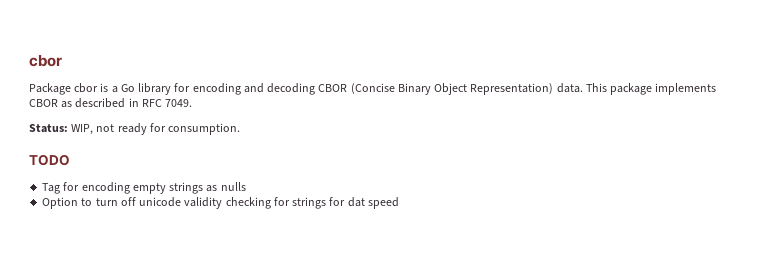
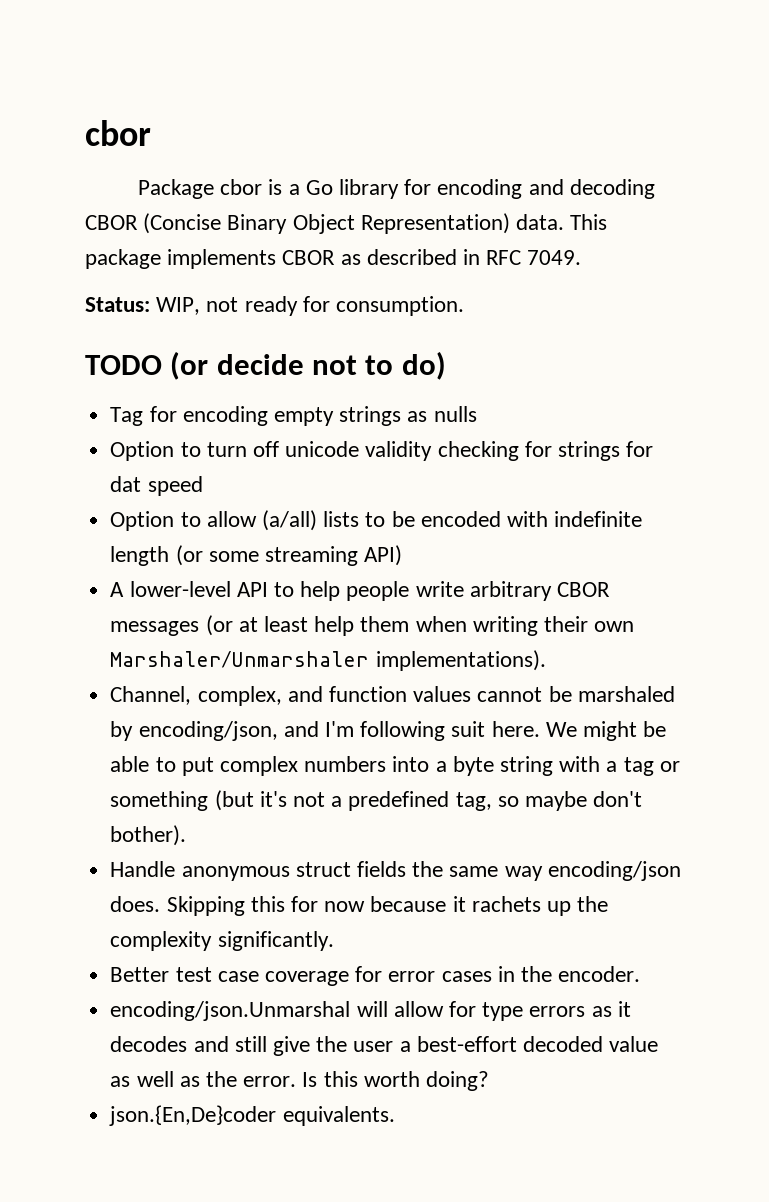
(70, 160) none -> [170,351,446,380] (or decide not to do)
(399, 203) none -> [110,510,643,531] [110,545,403,566] [110,581,610,601] [110,615,635,636] [110,650,546,671] [110,686,675,706] [110,721,667,741] [110,756,680,776] [110,790,643,811] [110,825,187,846] [110,861,681,881] [110,896,609,916] [110,931,334,951] [110,966,641,986] [110,1001,631,1021] [110,1036,659,1056] [110,1071,489,1091] [109,1105,395,1126] // Option to allow (a/all) lists to be encoded with indefinite length (or some streaming API) // A lower-level API to help people write arbitrary CBOR messages (or at least help them when writing their own Marshaler/Unmarshaler implementations). // Channel, complex, and function values cannot be marshaled by encoding/json, and I'm following suit here. We might be able to put complex numbers into a byte string with a tag or something (but it's not a predefined tag, so maybe don't bother). // Handle anonymous struct fields the same way encoding/json does. Skipping this for now because it rachets up the complexity significantly. // Better test case coverage for error cases in the encoder. // encoding/json.Unmarshal will allow for type errors as it decodes and still give the user a best-effort decoded value as well as the error. Is this worth doing? // json.{En,De}coder equivalents.

